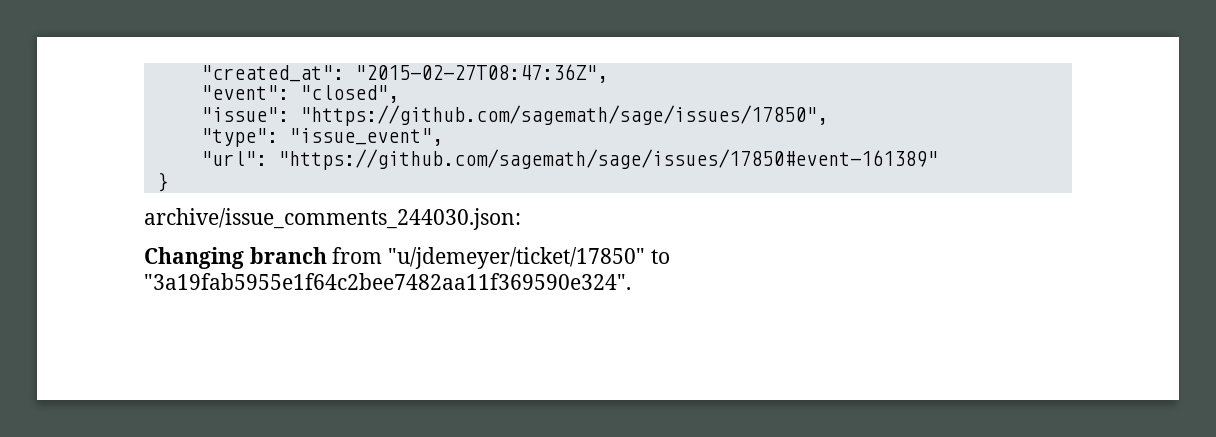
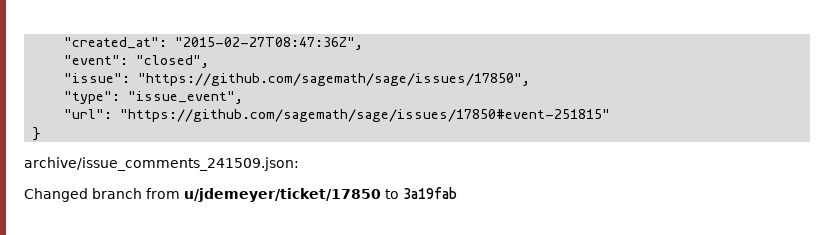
[277,149,938,170] "https://github.com/sagemath/sage/issues/17850#event-161389" -> [120,109,611,122] "https://github.com/sagemath/sage/issues/17850#event-251815"
[144,208,521,230] [144,247,670,269] [144,273,631,290] archive/issue_comments_244030.json: // Changing branch from "u/jdemeyer/ticket/17850" to "3a19fab5955e1f64c2bee7482aa11f369590e324". -> [24,157,299,171] [24,187,457,202] archive/issue_comments_241509.json: // Changed branch from u/jdemeyer/ticket/17850 to 3a19fab

